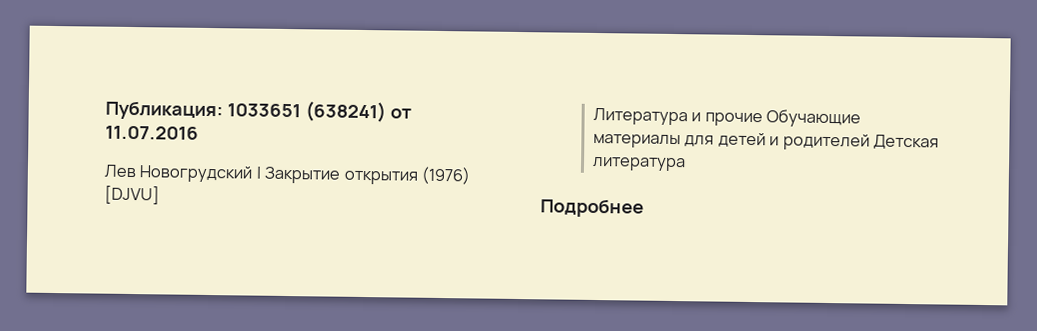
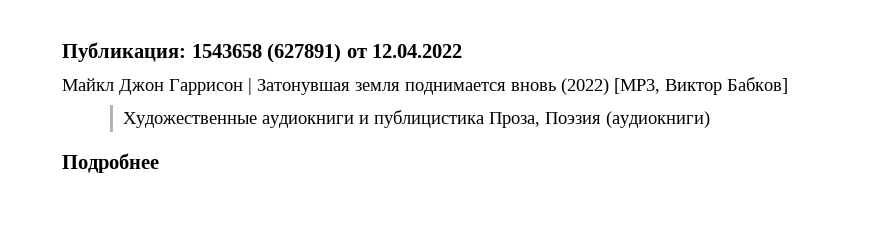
[226,101,412,123] [105,125,199,140] [104,164,471,185] [104,185,160,205] [592,107,862,128] [592,132,939,151] [591,156,686,172] 1033651 (638241) от 11.07.2016 // Лев Новогрудский | Закрытие открытия (1976) [DJVU] // Литература и прочие Обучающие материалы для детей и родителей Детская литература -> [191,43,463,63] [62,77,788,95] [123,110,711,128] 1543658 (627891) от 12.04.2022 // Майкл Джон Гаррисон | Затонувшая земля поднимается вновь (2022) [MP3, Виктор Бабков] // Художественные аудиокниги и публицистика Проза, Поэзия (аудиокниги)

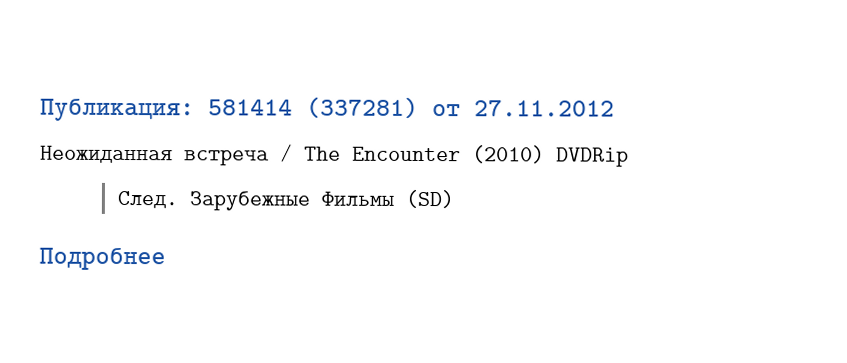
[191,43,463,63] [62,77,788,95] [123,110,711,128] 1543658 (627891) от 12.04.2022 // Майкл Джон Гаррисон | Затонувшая земля поднимается вновь (2022) [MP3, Виктор Бабков] // Художественные аудиокниги и публицистика Проза, Поэзия (аудиокниги) -> [208,96,615,119] [40,144,629,167] [117,189,455,211] 581414 (337281) от 27.11.2012 // Неожиданная встреча / The Encounter (2010) DVDRip // След. Зарубежные Фильмы (SD)

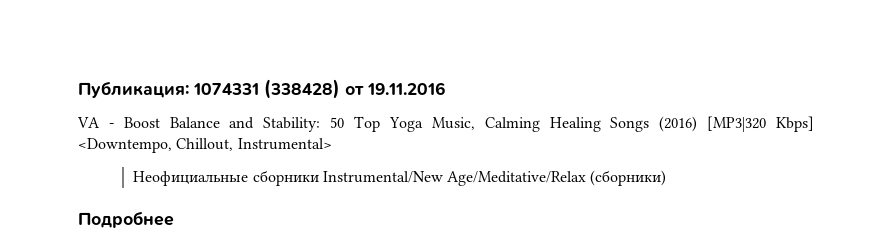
[208,96,615,119] [40,144,629,167] [117,189,455,211] 581414 (337281) от 27.11.2012 // Неожиданная встреча / The Encounter (2010) DVDRip // След. Зарубежные Фильмы (SD) -> [193,79,446,99] [77,116,815,132] [78,138,332,153] [133,170,667,186] 1074331 (338428) от 19.11.2016 // VA - Boost Balance and Stability: 50 Top Yoga Music, Calming Healing Songs (2016) [MP3|320 Kbps] <Downtempo, Chillout, Instrumental> // Неофициальные сборники Instrumental/New Age/Meditative/Relax (сборники)

